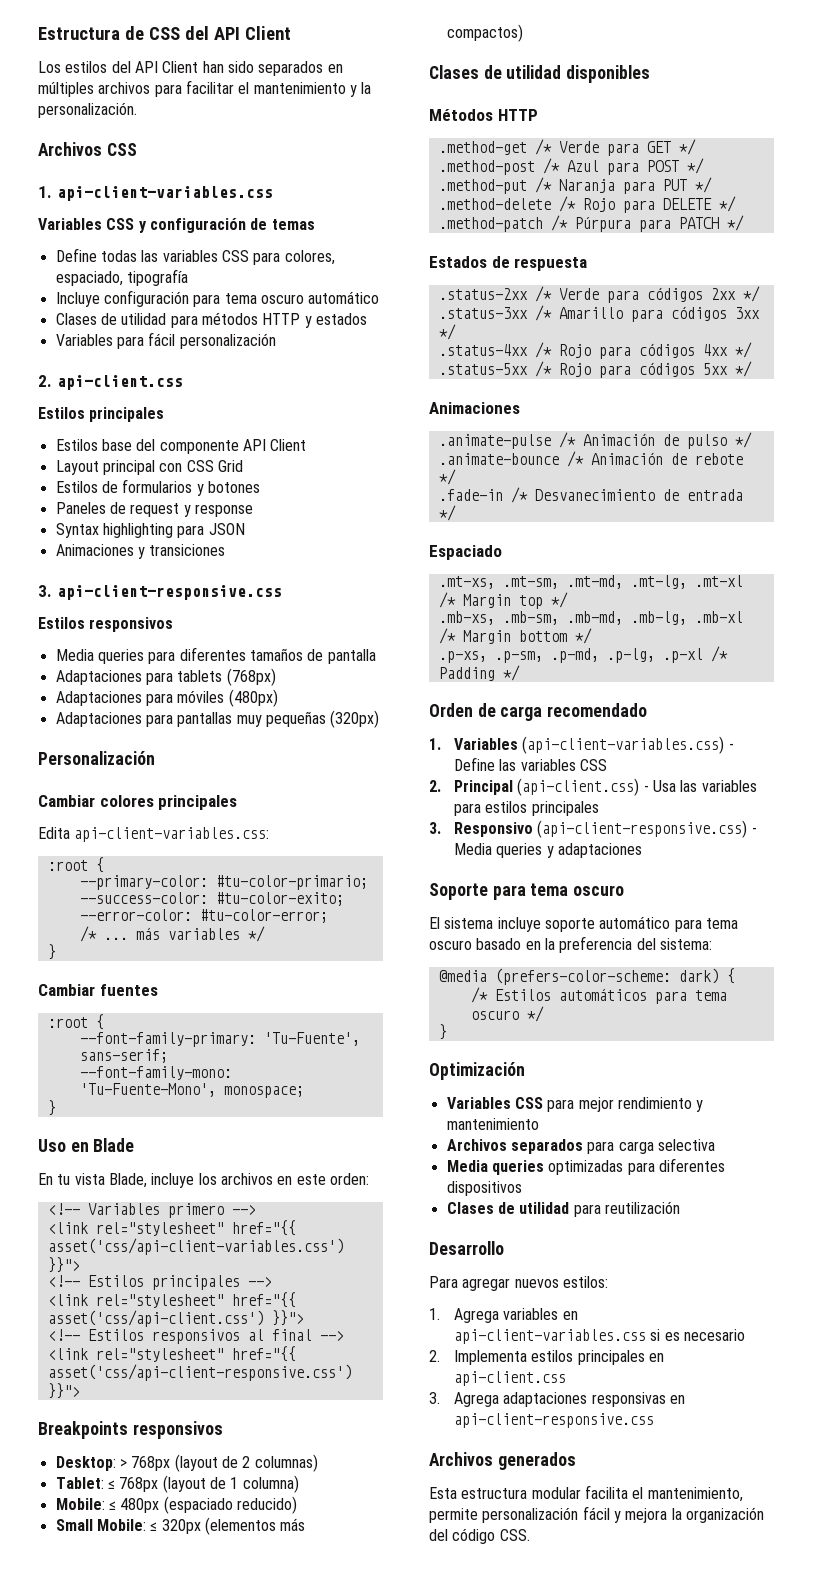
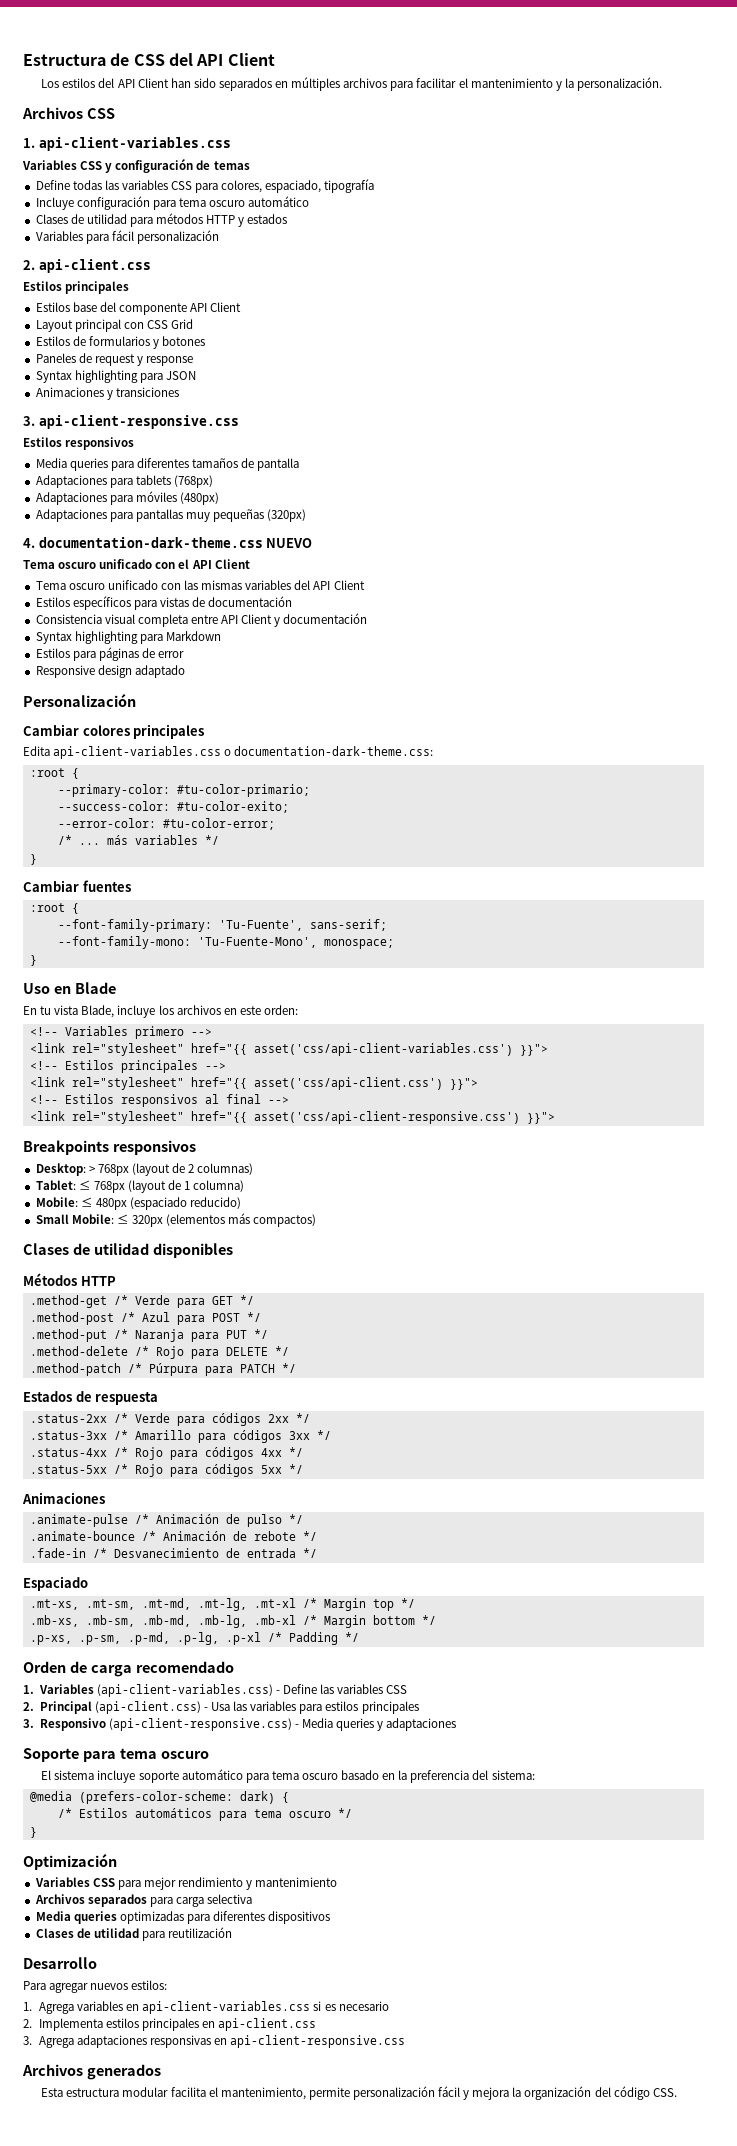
(380, 719) none -> [23,537,313,548] [23,559,250,569] [35,580,365,590] [35,596,293,610] [35,613,368,627] [35,631,221,644] [35,647,185,661] [35,665,185,678] // 4. documentation-dark-theme.css NUEVO // Tema oscuro unificado con el API Client // Tema oscuro unificado con las mismas variables del API Client // Estilos específicos para vistas de documentación // Consistencia visual completa entre API Client y documentación // Syntax highlighting para Markdown // Estilos para páginas de error // Responsive design adaptado
[74,827,270,842] api-client-variables.css: -> [53,746,434,759] api-client-variables.css o documentation-dark-theme.css:

